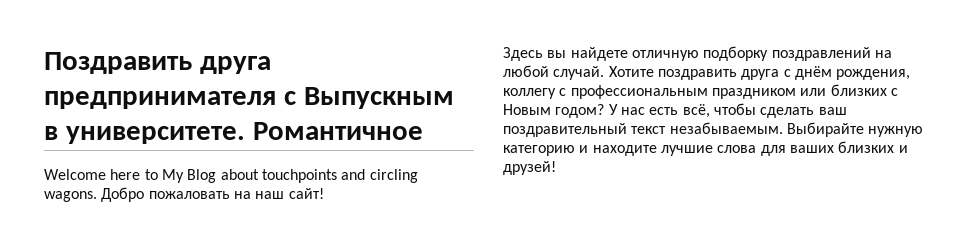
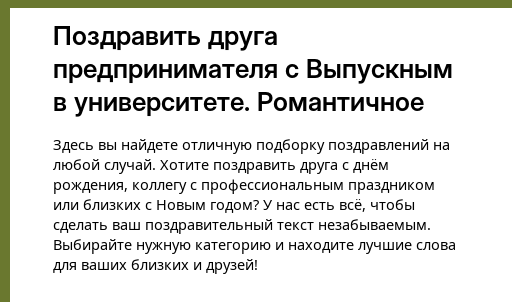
[44,169,418,183] [44,187,324,202] // Welcome here to My Blog about touchpoints and circling wagons. Добро пожаловать на наш сайт! -> (425, 101) none

